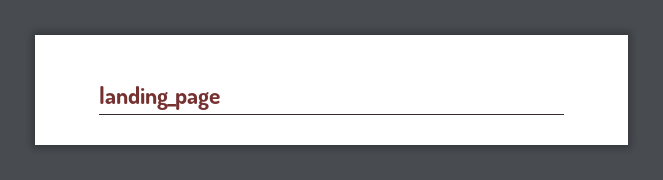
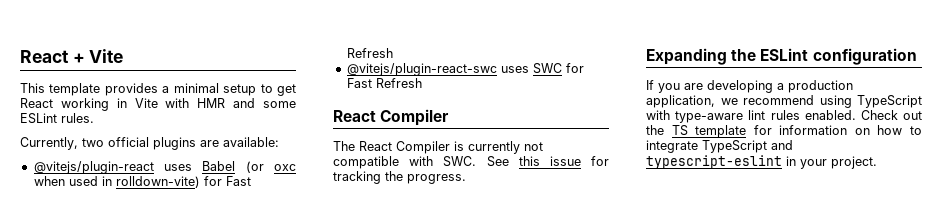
[99,86,220,110] landing_page -> [20,49,124,63] [20,83,296,96] [20,98,296,111] [20,113,94,124] [20,137,279,150] [33,161,296,174] [33,176,251,188] [346,48,393,58] [346,63,584,76] [346,78,422,88] [333,109,450,126] [333,141,543,154] [333,156,609,169] [333,171,466,184] [646,48,917,65] [646,80,853,93] [646,95,922,108] [646,110,922,123] [646,125,922,138] [646,140,793,153] [646,155,877,169] React + Vite // This template provides a minimal setup to get React working in Vite with HMR and some ESLint rules. // Currently, two official plugins are available: // @vitejs/plugin-react uses Babel (or oxc when used in rolldown-vite) for Fast Refresh // @vitejs/plugin-react-swc uses SWC for Fast Refresh // React Compiler // The React Compiler is currently not compatible with SWC. See this issue for tracking the progress. // Expanding the ESLint configuration // If you are developing a production application, we recommend using TypeScript with type-aware lint rules enabled. Check out the TS template for information on how to integrate TypeScript and typescript-eslint in your project.

